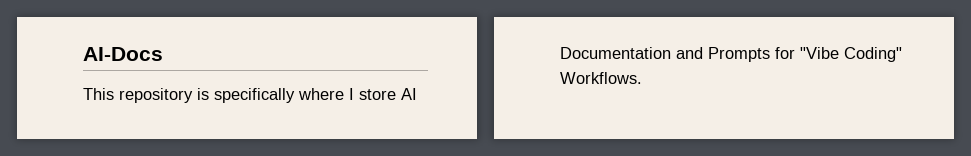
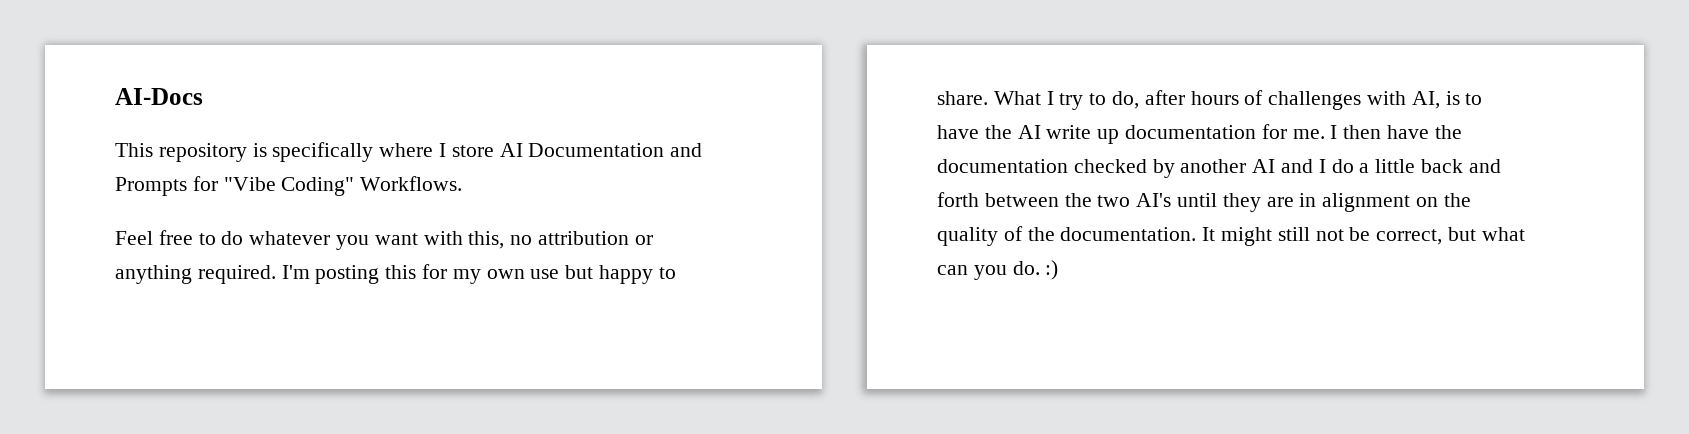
(642, 78) none -> [115,230,653,250] [115,264,676,284] [937,90,1483,110] [937,124,1462,144] [937,159,1501,178] [937,192,1471,212] [937,226,1525,246] [937,260,1059,280] // Feel free to do whatever you want with this, no attribution or anything required. I'm posting this for my own use but happy to share. What I try to do, after hours of challenges with AI, is to have the AI write up documentation for me. I then have the documentation checked by another AI and I do a little back and forth between the two AI's until they are in alignment on the quality of the documentation. It might still not be correct, but what can you do. :)

